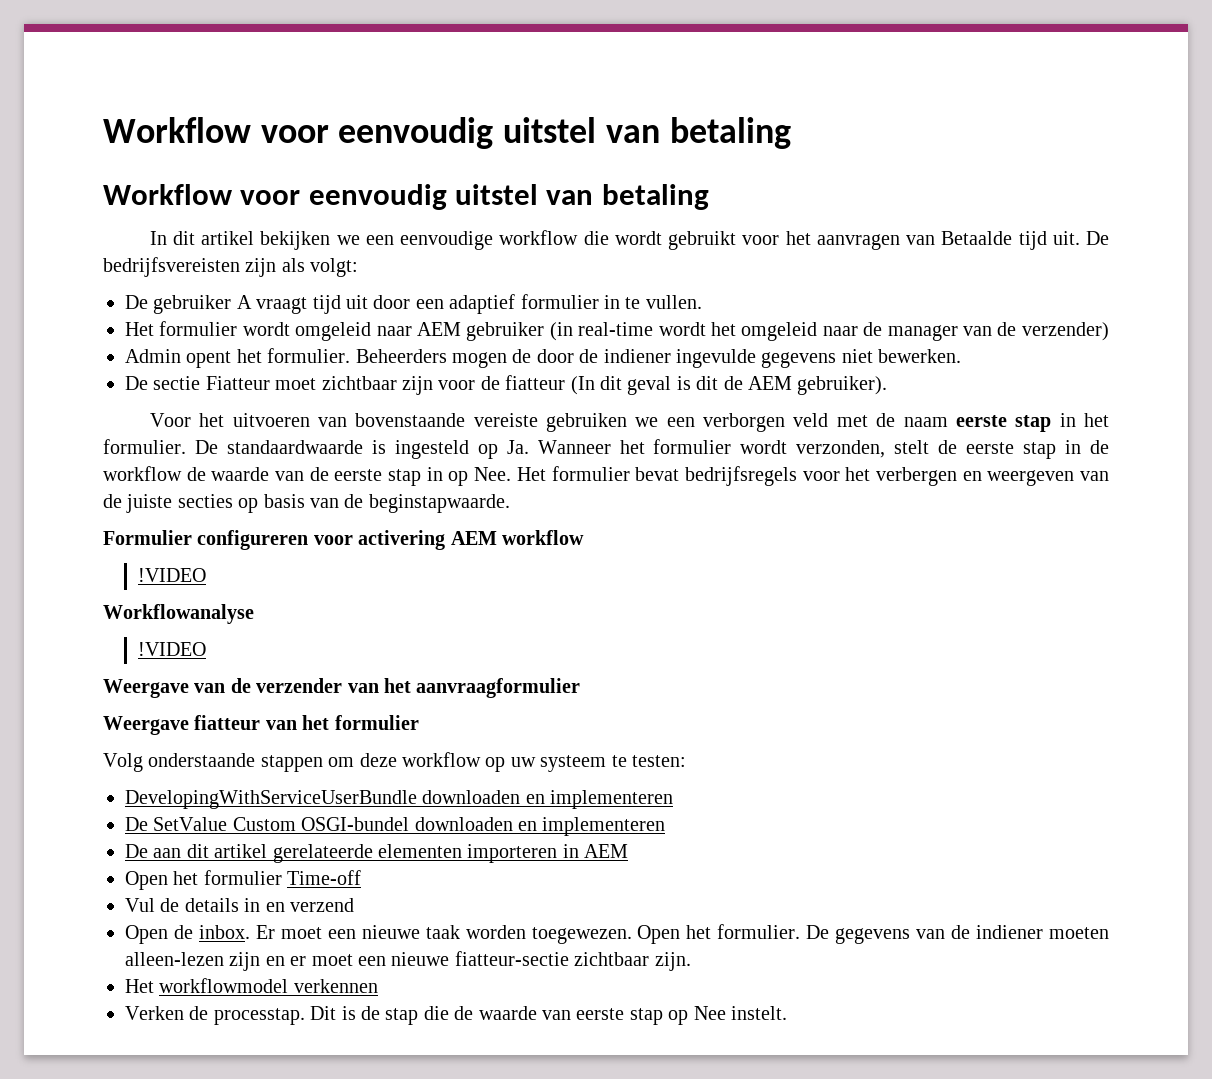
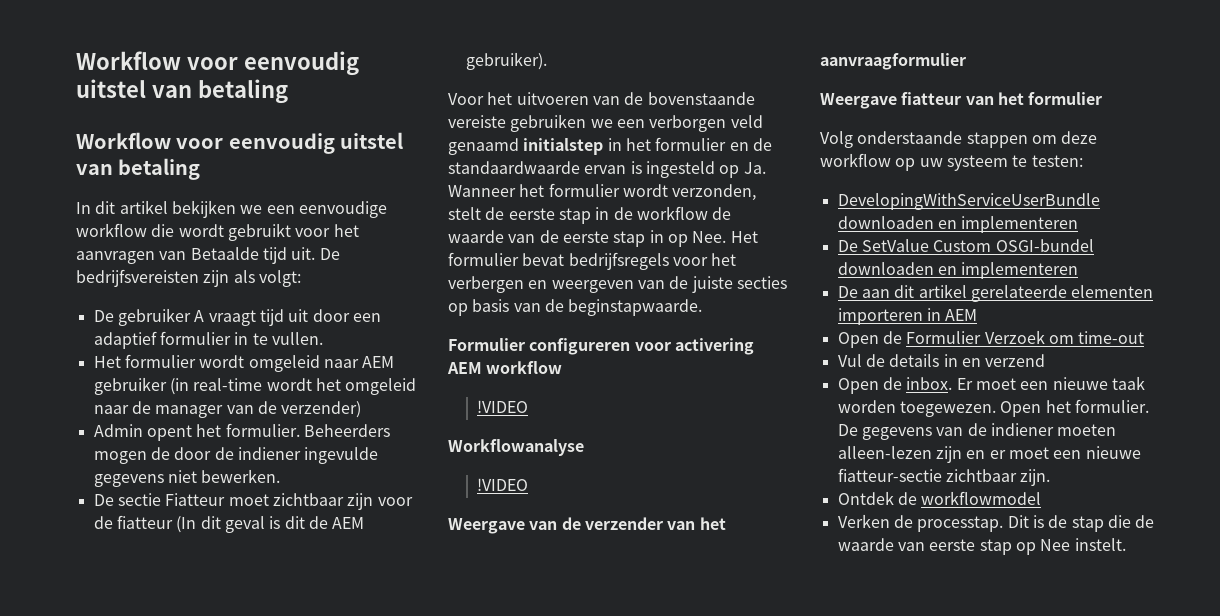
(347, 422) none -> [624,92,644,105] de
[836,413,1109,432] [103,439,363,454] met de naam eerste stap in het formulier. De standaardwaarde -> [448,137,772,155] [448,161,627,174] genaamd initialstep in het formulier en de standaardwaarde ervan
[173,870,362,885] het formulier Time-off -> [882,330,1145,344] de Formulier Verzoek om time-out
[125,979,154,993] Het -> [837,491,917,505] Ontdek de
[293,979,378,993] verkennen -> (1042, 498) none

